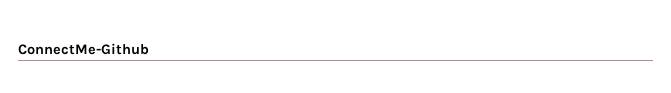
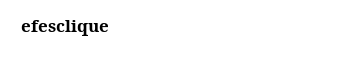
[18,43,149,55] ConnectMe-Github -> [21,20,109,36] efesclique

